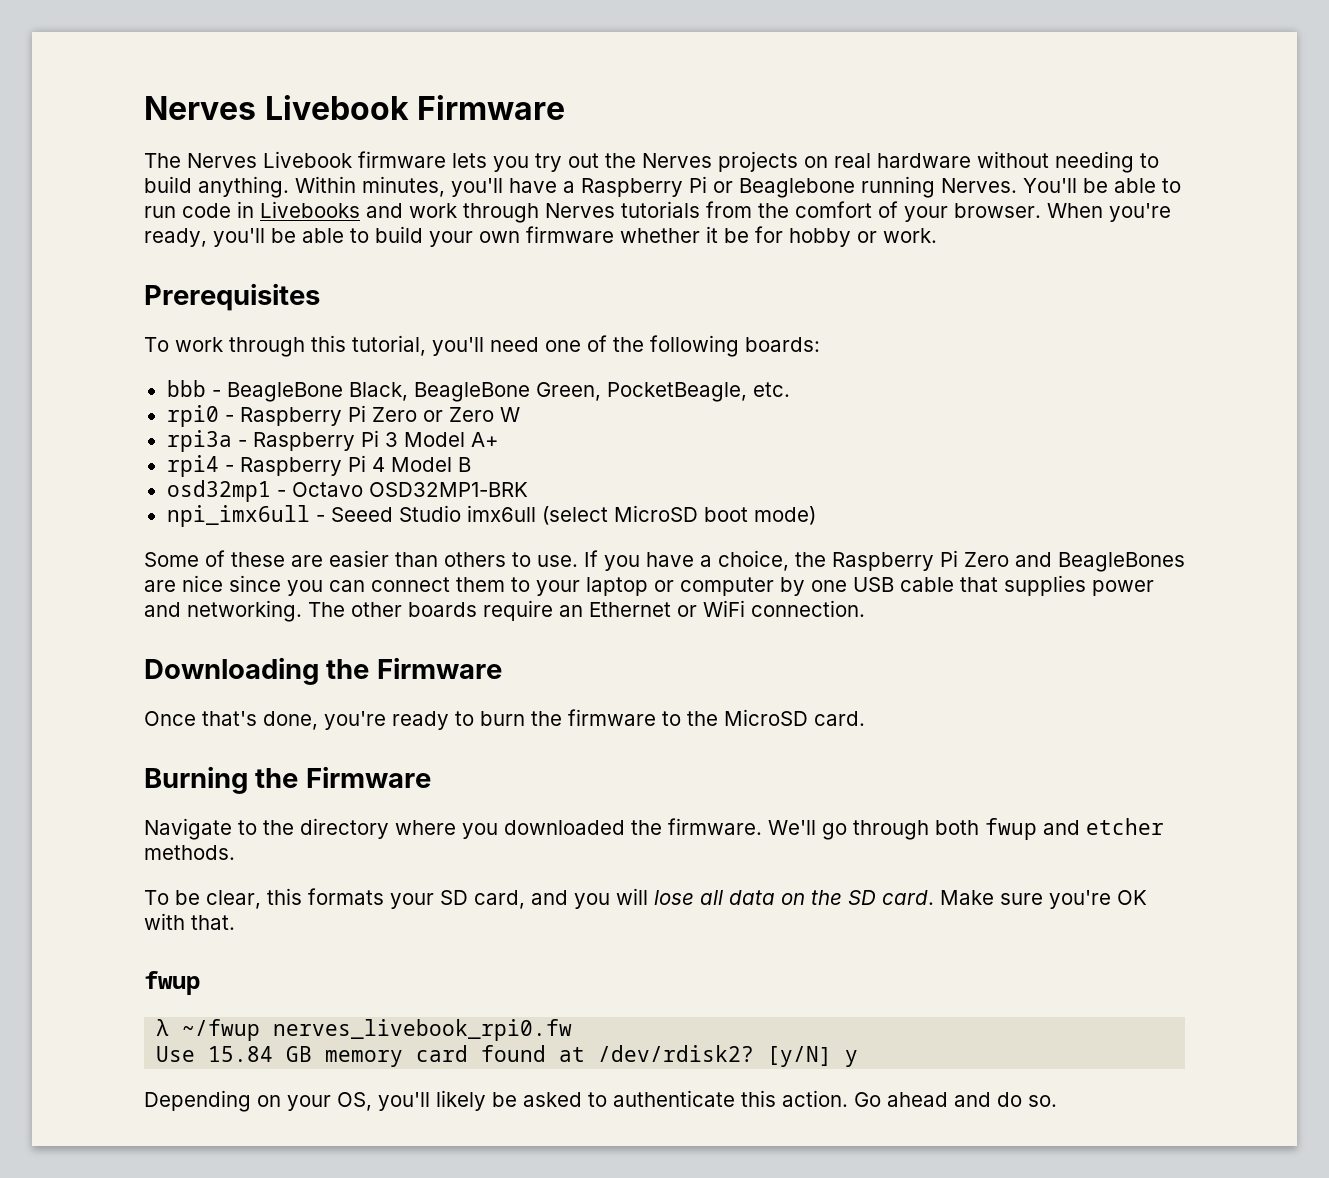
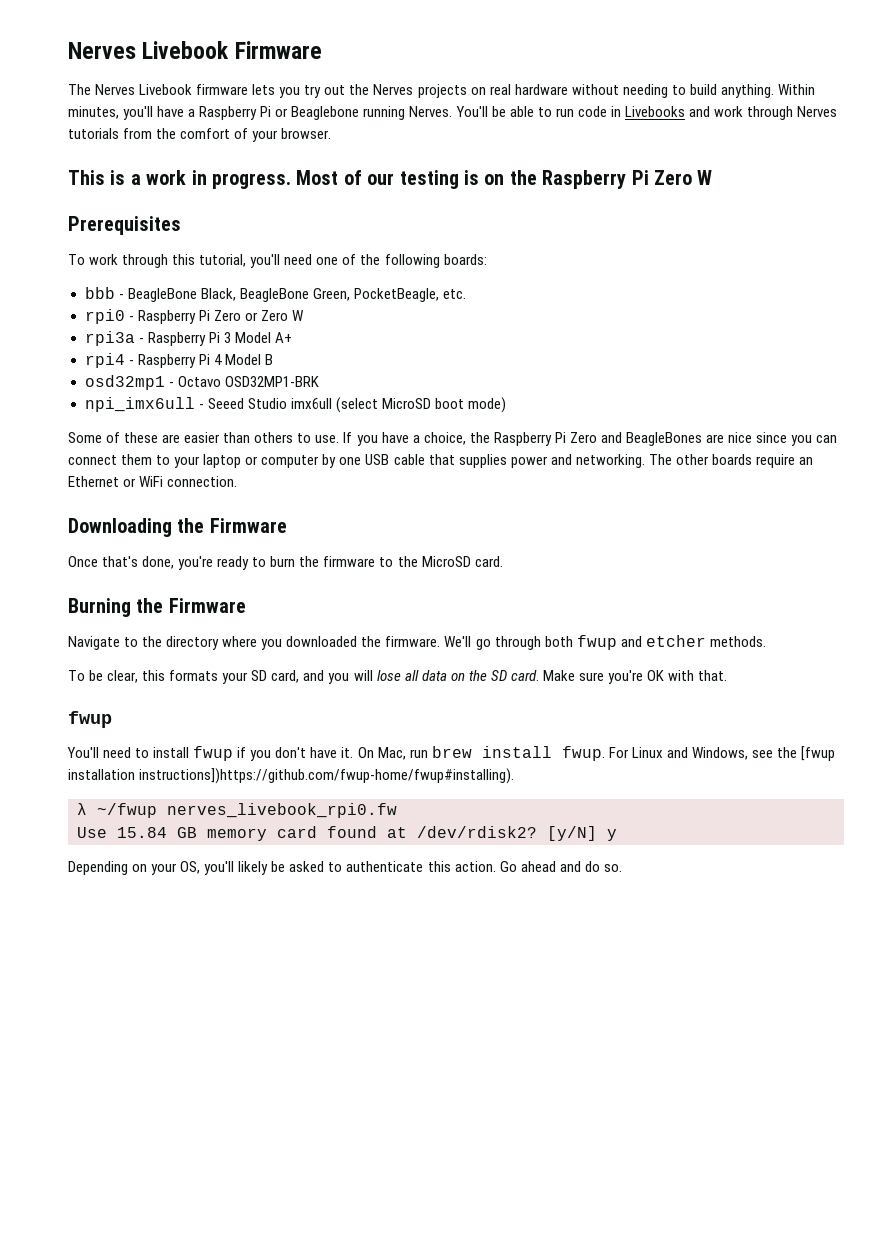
[1047,203,1171,222] [144,226,937,247] When you're ready, you'll be able to build your own firmware whether it be for hobby or work. -> [68,170,713,189] // This is a work in progress. Most of our testing is on the Raspberry Pi Zero W
(200, 983) none -> [67,746,835,761] [68,768,515,784] // You'll need to install fwup if you don't have it. On Mac, run brew install fwup. For Linux and Windows, see the [fwup installation instructions])https://github.com/fwup-home/fwup#installing).

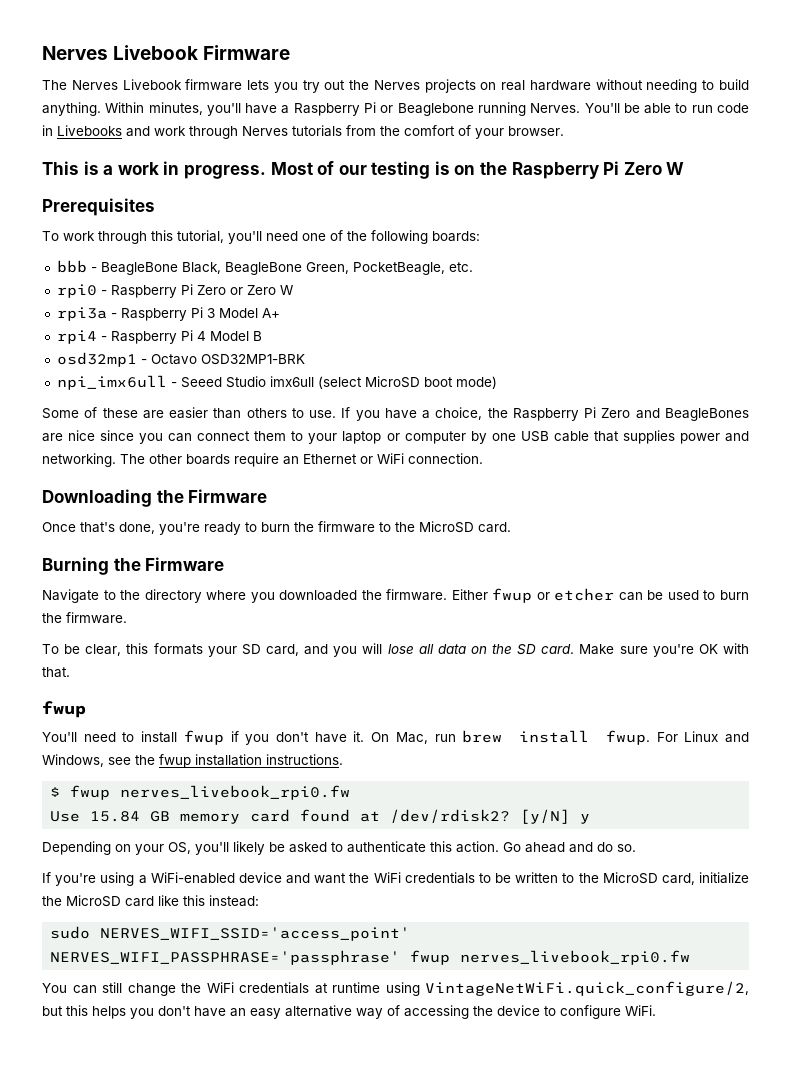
[444,635,766,650] We'll go through both fwup and etcher methods. -> [451,588,749,603] [42,612,127,624] Either fwup or etcher can be used to burn the firmware.
[800,746,835,761] [68,768,515,784] [77,803,157,818] [fwup installation instructions])https://github.com/fwup-home/fwup#installing). // λ ~/fwup -> [159,754,343,768] [50,785,111,800] fwup installation instructions. // $ fwup
(622, 868) none -> [42,872,749,886] [42,895,259,907] [50,926,411,941] [50,950,691,965] [42,981,749,996] [42,1005,656,1019] // If you're using a WiFi-enabled device and want the WiFi credentials to be written to the MicroSD card, initialize the MicroSD card like this instead: // sudo NERVES_WIFI_SSID='access_point' NERVES_WIFI_PASSPHRASE='passphrase' fwup nerves_livebook_rpi0.fw // You can still change the WiFi credentials at runtime using VintageNetWiFi.quick_configure/2, but this helps you don't have an easy alternative way of accessing the device to configure WiFi.

